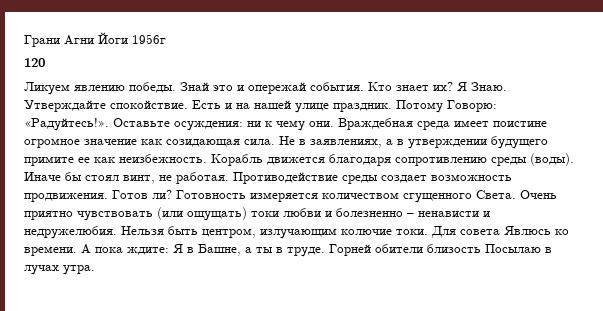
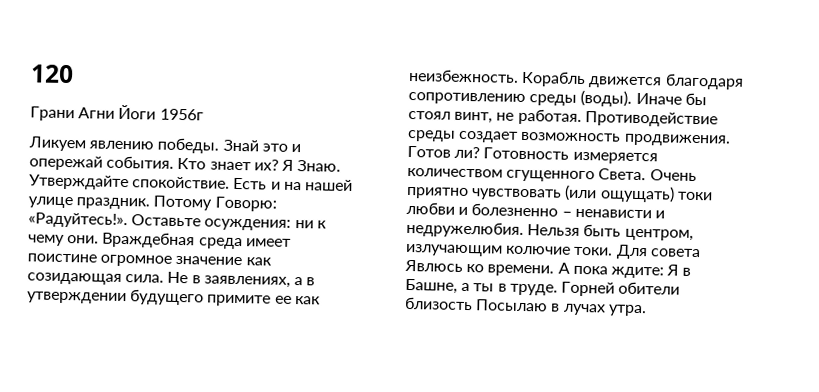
(24, 41) none -> [30,64,74,84] 120 //
[24,58,45,67] // 120 -> (204, 114) none

